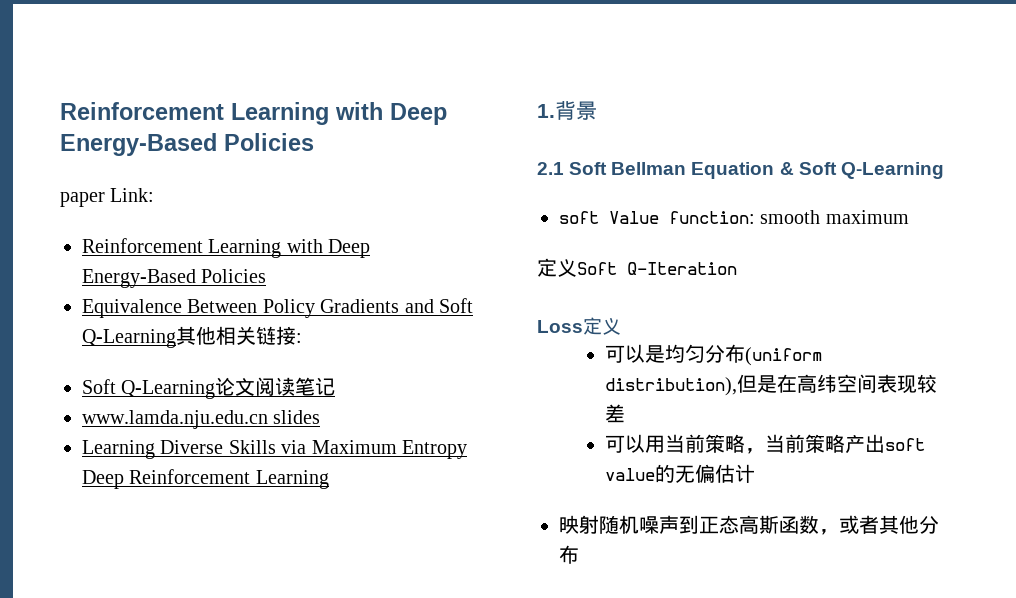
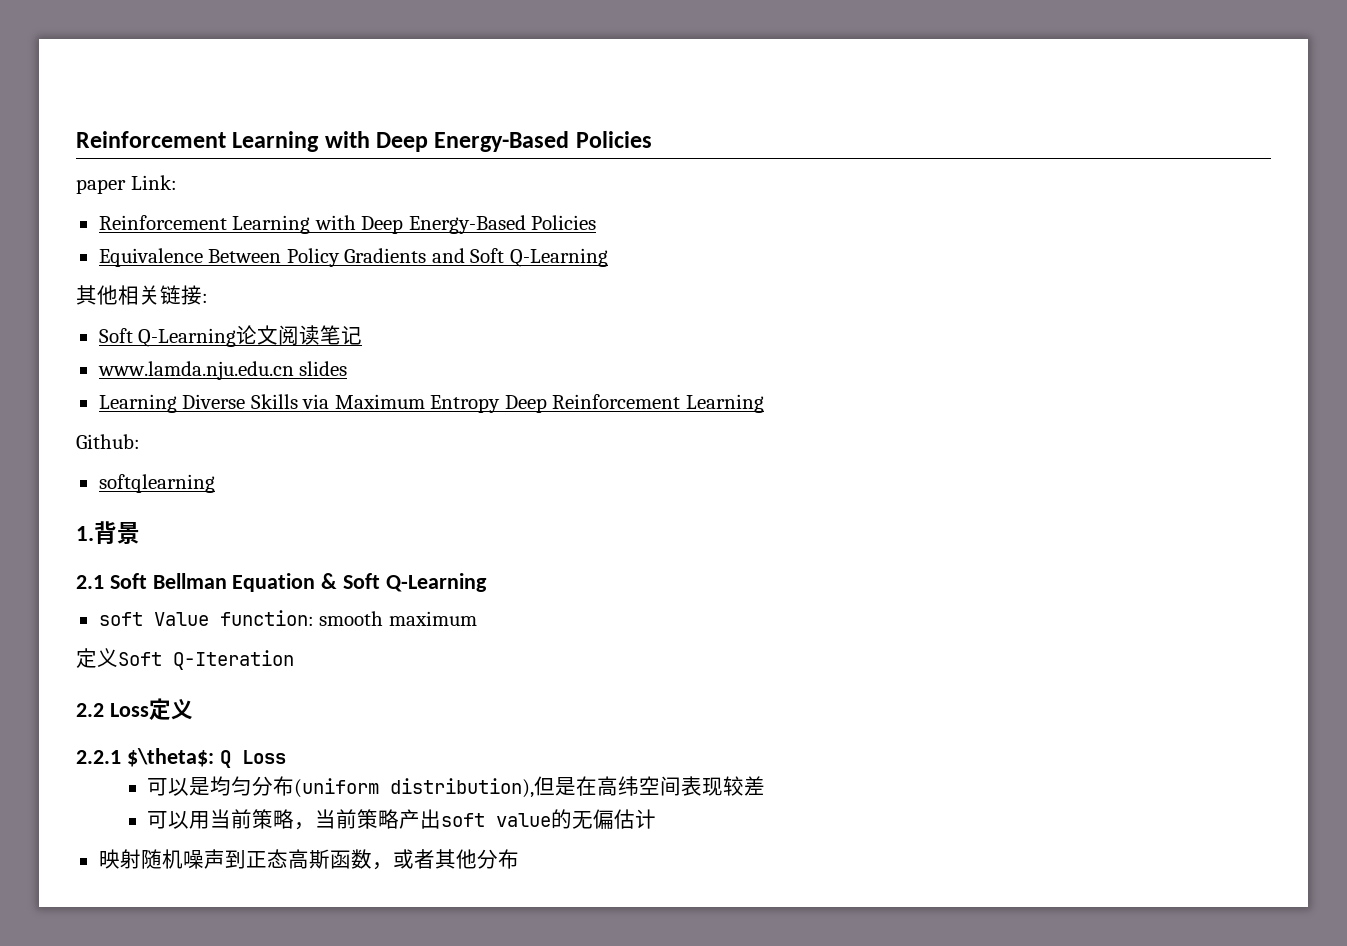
(176, 338) none -> (608, 257) //
(329, 479) none -> [76,434,140,449] [98,474,215,493] // Github: // softqlearning
(737, 268) none -> [76,703,104,717] 2.2
(621, 326) none -> [76,748,286,768] // 2.2.1 $\theta$: Q Loss

